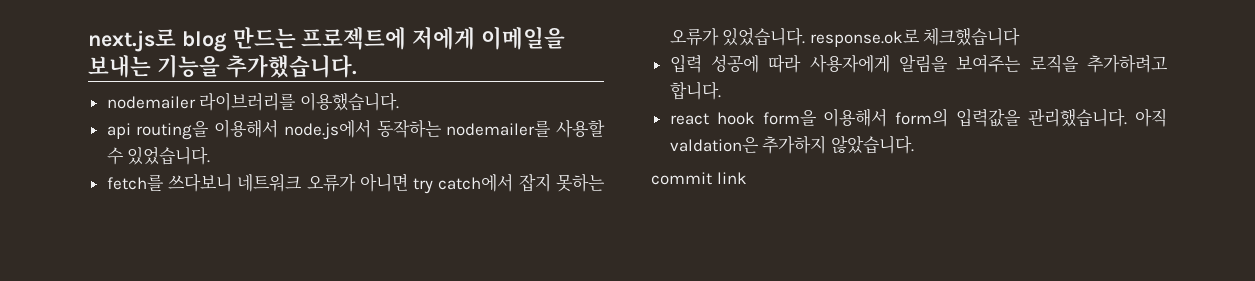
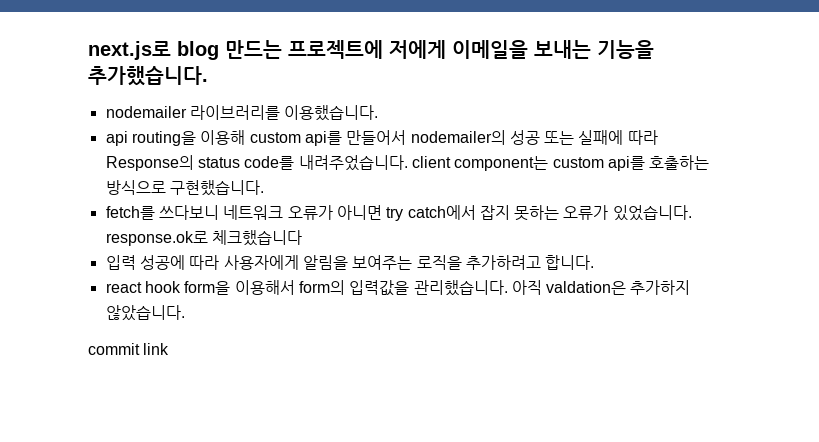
[214,119,605,140] [106,147,211,165] 이용해서 node.js에서 동작하는 nodemailer를 사용할 수 있었습니다. -> [200,130,658,146] [105,155,710,171] [105,180,264,196] 이용해 custom api를 만들어서 nodemailer의 성공 또는 실패에 따라 Response의 status code를 내려주었습니다. client component는 custom api를 호출하는 방식으로 구현했습니다.

